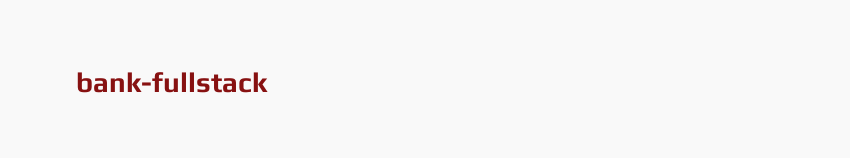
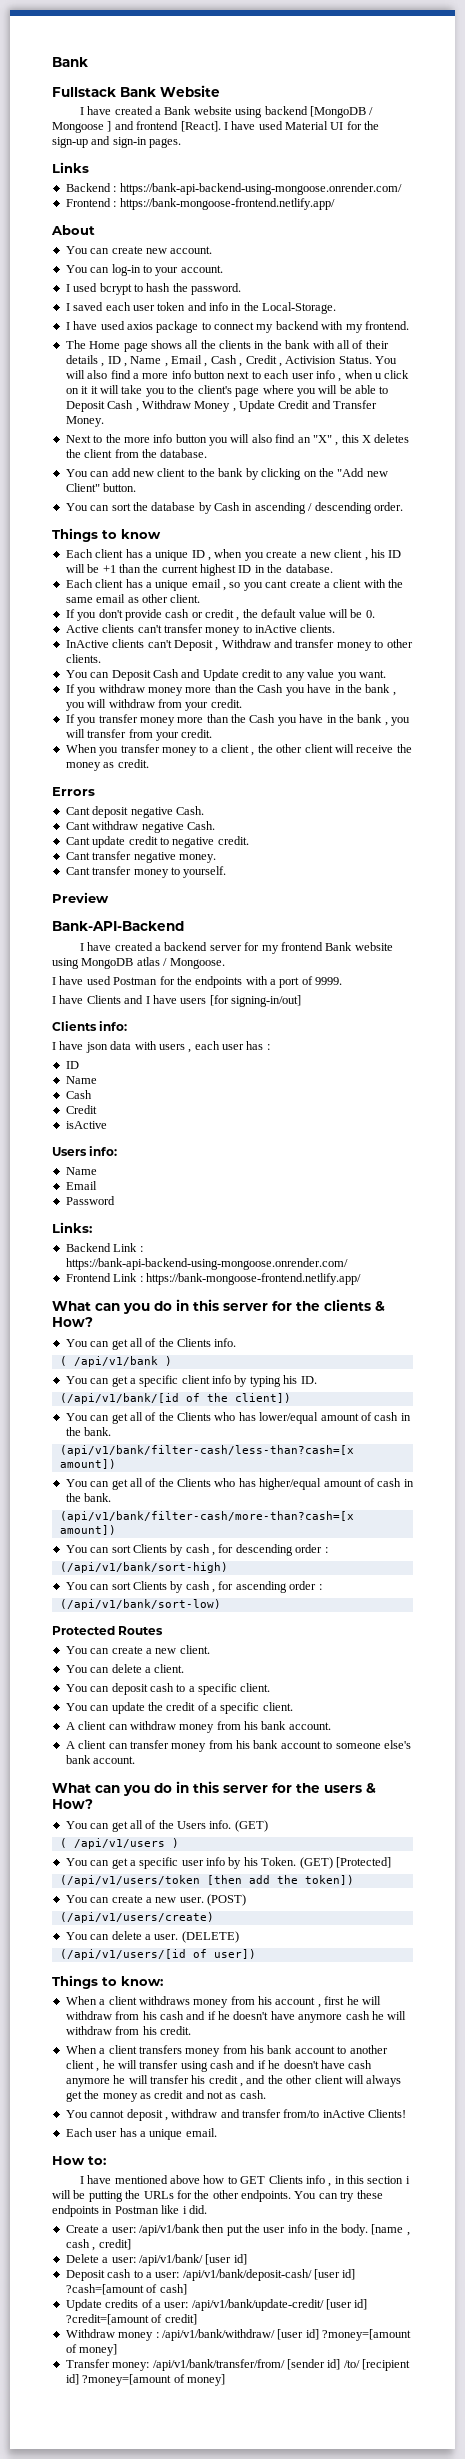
[76,72,268,93] bank-fullstack -> [52,57,88,67] [52,85,220,97] [79,106,374,118] [52,121,380,133] [52,136,182,148] [52,162,89,173] [65,183,402,195] [65,198,335,210] [51,225,95,235] [65,246,213,254] [65,264,223,276] [65,283,241,295] [65,302,337,314] [65,321,409,333] [65,340,389,352] [65,355,397,367] [65,370,410,382] [65,385,389,397] [65,400,378,412] [65,416,104,427] [65,434,410,446] [65,449,208,458] [65,468,388,480] [65,483,137,492] [65,502,403,514] [52,528,161,542] [65,549,402,561] [65,564,333,576] [65,579,403,591] [65,594,201,603] [65,609,375,621] [65,624,336,636] [65,639,413,651] [65,654,101,663] [65,669,386,681] [65,684,396,696] [65,699,242,711] [65,714,410,726] [65,729,213,741] [65,744,412,756] [65,759,149,771] [52,787,95,796] [65,806,204,818] [65,821,215,833] [65,836,249,848] [65,851,216,863] [65,866,227,878] [52,892,109,903] [52,921,184,931] [79,942,393,954] [52,957,225,969] [52,976,343,988] [52,995,301,1007] [52,1021,128,1031] [52,1041,270,1053] [65,1061,79,1069] [65,1076,97,1084] [65,1090,92,1099] [65,1105,97,1114] [65,1121,107,1129] [52,1146,118,1156] [65,1167,97,1175] [65,1181,97,1190] [65,1196,115,1205] [52,1222,92,1233] [65,1243,143,1252] [65,1258,348,1270] [65,1273,361,1285] [52,1299,385,1314] [52,1317,93,1327] [65,1338,237,1350] [59,1356,172,1367] [65,1375,317,1387] [59,1393,291,1404] [65,1412,411,1424] [65,1427,112,1436] [59,1445,354,1456] [59,1459,116,1469] [65,1478,414,1490] [65,1493,112,1502] [59,1511,354,1522] [59,1525,116,1535] [65,1544,328,1556] [59,1562,228,1573] [65,1581,322,1593] [59,1599,221,1610] [52,1626,164,1635] [65,1645,210,1654] [65,1664,185,1673] [65,1683,271,1695] [65,1702,293,1714] [65,1721,331,1733] [65,1740,411,1752] [65,1755,136,1764] [52,1781,376,1796] [52,1799,93,1809] [65,1820,268,1832] [59,1838,179,1849] [65,1857,391,1869] [59,1875,354,1886] [65,1894,246,1906] [59,1912,214,1923] [65,1931,239,1943] [59,1949,256,1960] [52,1975,163,1989] [65,1996,381,2008] [65,2011,407,2023] [65,2026,191,2035] [65,2045,388,2057] [65,2060,373,2072] [65,2075,402,2087] [65,2090,266,2102] [65,2109,407,2121] [65,2128,217,2140] [52,2156,106,2165] [79,2175,410,2187] [52,2190,383,2202] [52,2205,207,2217] [65,2224,410,2236] [65,2239,131,2251] [65,2254,247,2266] [65,2269,356,2281] [65,2284,187,2295] [65,2299,368,2311] [65,2314,197,2325] [65,2329,411,2341] [65,2344,118,2356] [65,2359,410,2371] [65,2374,225,2386] Bank // Fullstack Bank Website // I have created a Bank website using backend [MongoDB / Mongoose ] and frontend [React]. I have used Material UI for the sign-up and sign-in pages. // Links // Backend : https://bank-api-backend-using-mongoose.onrender.com/ // Frontend : https://bank-mongoose-frontend.netlify.app/ // About // You can create new account. // You can log-in to your account. // I used bcrypt to hash the password. // I saved each user token and info in the Local-Storage. // I have used axios package to connect my backend with my frontend. // The Home page shows all the clients in the bank with all of their details , ID , Name , Email , Cash , Credit , Activision Status. You will also find a more info button next to each user info , when u click on it it will take you to the client's page where you will be able to Deposit Cash , Withdraw Money , Update Credit and Transfer Money. // Next to the more info button you will also find an "X" , this X deletes the client from the database. // You can add new client to the bank by clicking on the "Add new Client" button. // You can sort the database by Cash in ascending / descending order. // Things to know // Each client has a unique ID , when you create a new client , his ID will be +1 than the current highest ID in the database. // Each client has a unique email , so you cant create a client with the same email as other client. // If you don't provide cash or credit , the default value will be 0. // Active clients can't transfer money to inActive clients. // InActive clients can't Deposit , Withdraw and transfer money to other clients. // You can Deposit Cash and Update credit to any value you want. // If you withdraw money more than the Cash you have in the bank , you will withdraw from your credit. // If you transfer money more than the Cash you have in the bank , you will transfer from your credit. // When you transfer money to a client , the other client will receive the money as credit. // Errors // Cant deposit negative Cash. // Cant withdraw negative Cash. // Cant update credit to negative credit. // Cant transfer negative money. // Cant transfer money to yourself. // Preview // Bank-API-Backend // I have created a backend server for my frontend Bank website using MongoDB atlas / Mongoose. // I have used Postman for the endpoints with a port of 9999. // I have Clients and I have users [for signing-in/out] // Clients info: // I have json data with users , each user has : // ID // Name // Cash // Credit // isActive // Users info: // Name // Email // Password // Links: // Backend Link : https://bank-api-backend-using-mongoose.onrender.com/ // Frontend Link : https://bank-mongoose-frontend.netlify.app/ // What can you do in this server for the clients & How? // You can get all of the Clients info. // ( /api/v1/bank ) // You can get a specific client info by typing his ID. // (/api/v1/bank/[id of the client]) // You can get all of the Clients who has lower/equal amount of cash in the bank. // (api/v1/bank/filter-cash/less-than?cash=[x amount]) // You can get all of the Clients who has higher/equal amount of cash in the bank. // (api/v1/bank/filter-cash/more-than?cash=[x amount]) // You can sort Clients by cash , for descending order : // (/api/v1/bank/sort-high) // You can sort Clients by cash , for ascending order : // (/api/v1/bank/sort-low) // Protected Routes // You can create a new client. // You can delete a client. // You can deposit cash to a specific client. // You can update the credit of a specific client. // A client can withdraw money from his bank account. // A client can transfer money from his bank account to someone else's bank account. // What can you do in this server for the users & How? // You can get all of the Users info. (GET) // ( /api/v1/users ) // You can get a specific user info by his Token. (GET) [Protected] // (/api/v1/users/token [then add the token]) // You can create a new user. (POST) // (/api/v1/users/create) // You can delete a user. (DELETE) // (/api/v1/users/[id of user]) // Things to know: // When a client withdraws money from his account , first he will withdraw from his cash and if he doesn't have anymore cash he will withdraw from his credit. // When a client transfers money from his bank account to another client , he will transfer using cash and if he doesn't have cash anymore he will transfer his credit , and the other client will always get the money as credit and not as cash. // You cannot deposit , withdraw and transfer from/to inActive Clients! // Each user has a unique email. // How to: // I have mentioned above how to GET Clients info , in this section i will be putting the URLs for the other endpoints. You can try these endpoints in Postman like i did. // Create a user: /api/v1/bank then put the user info in the body. [name , cash , credit] // Delete a user: /api/v1/bank/ [user id] // Deposit cash to a user: /api/v1/bank/deposit-cash/ [user id] ?cash=[amount of cash] // Update credits of a user: /api/v1/bank/update-credit/ [user id] ?credit=[amount of credit] // Withdraw money : /api/v1/bank/withdraw/ [user id] ?money=[amount of money] // Transfer money: /api/v1/bank/transfer/from/ [sender id] /to/ [recipient id] ?money=[amount of money]

